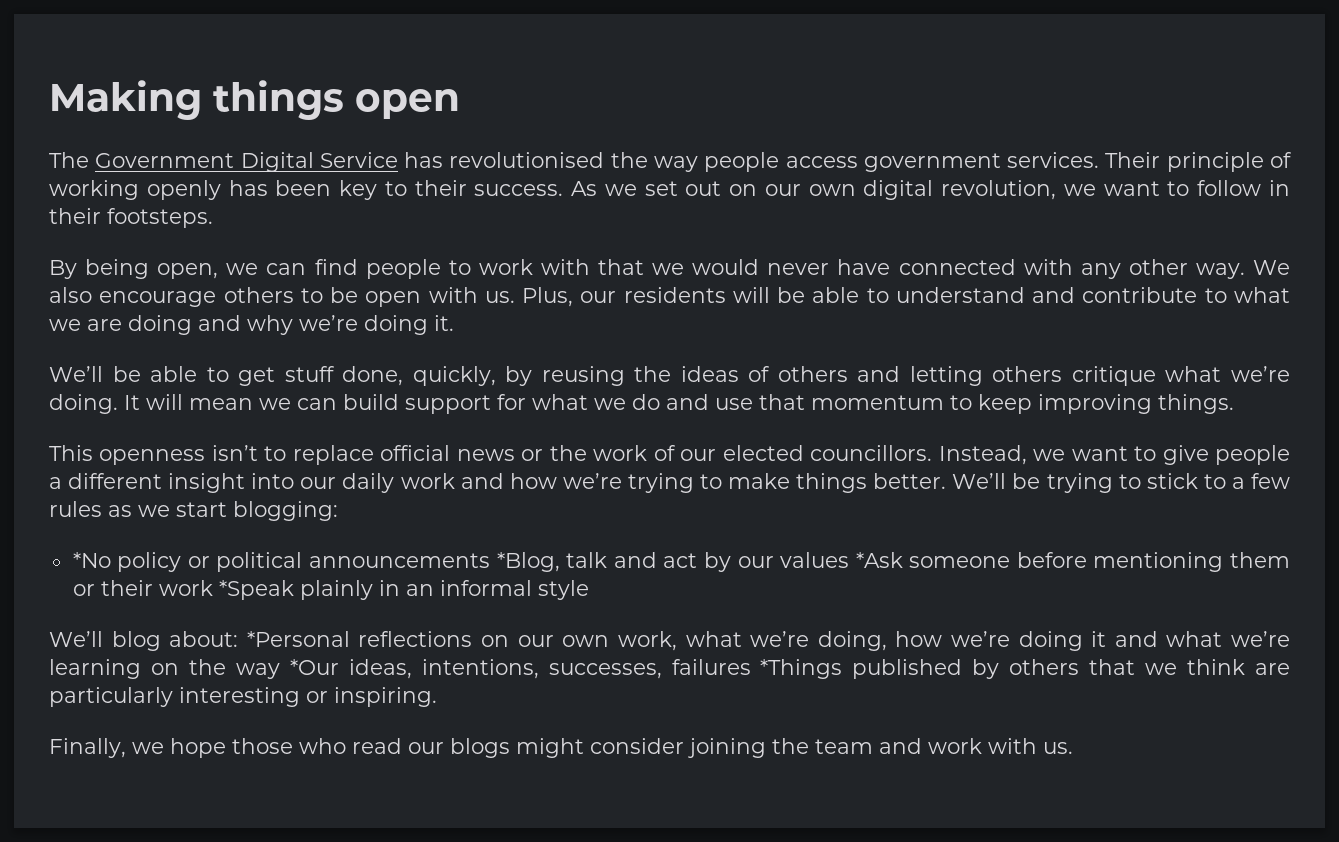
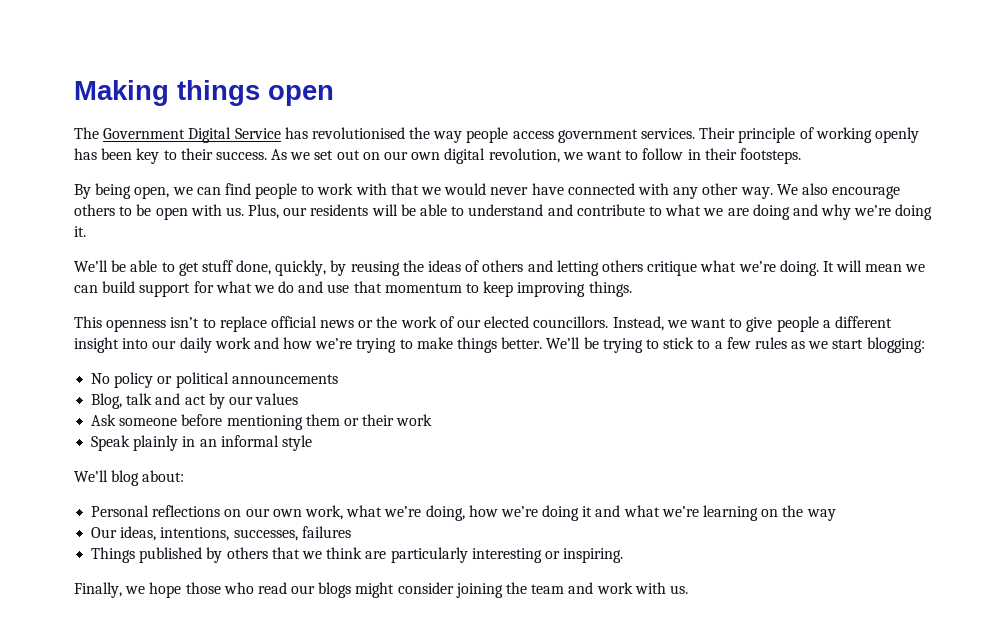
[72,552,111,568] *No -> [91,373,111,384] No
[496,552,560,572] *Blog, -> [91,393,123,409] // Blog,
[855,552,903,568] *Ask -> [91,414,117,426] // Ask
[218,580,294,600] *Speak -> [91,435,131,451] // Speak
[246,631,350,647] *Personal -> [91,505,150,517] // Personal
[289,659,339,675] *Our -> [91,527,118,538] // Our
[760,659,843,679] *Things -> [91,547,136,563] // Things

